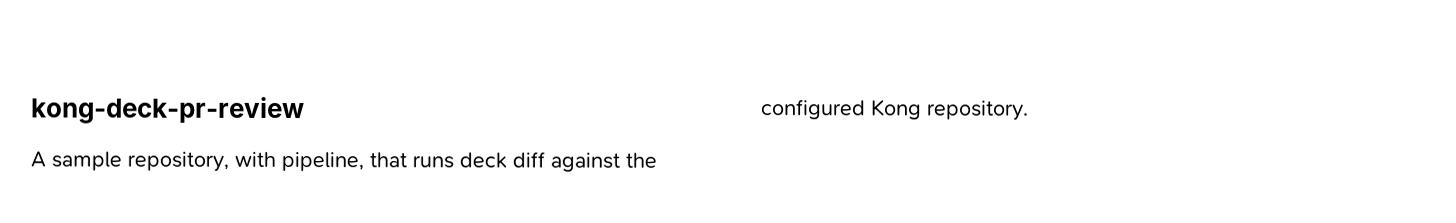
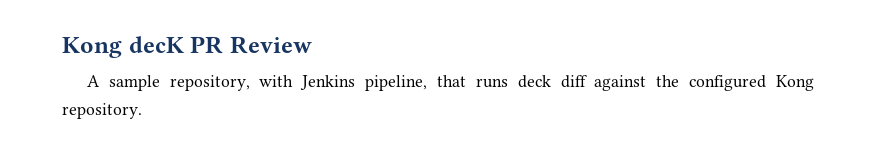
[30,96,305,125] kong-deck-pr-review -> [62,36,312,58] Kong decK PR Review
(276, 159) none -> [300,75,356,90] Jenkins

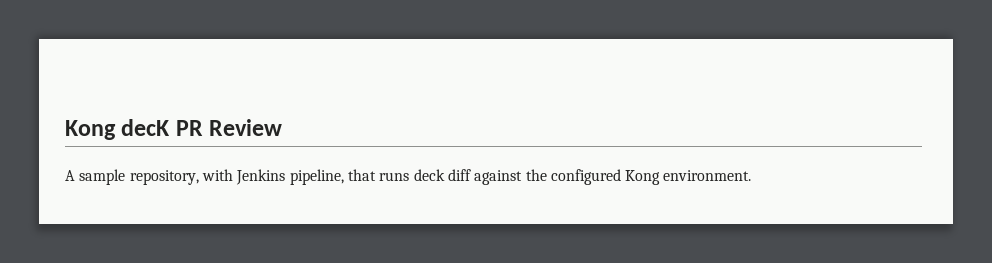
[62,103,142,119] repository. -> [663,170,752,181] environment.

